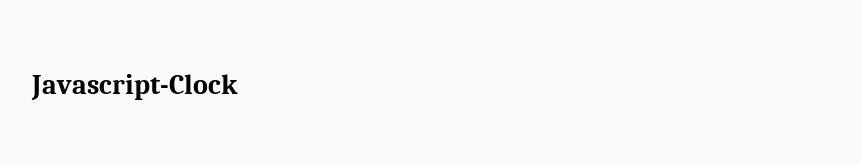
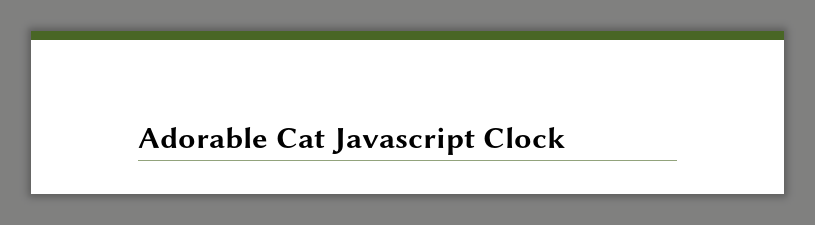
[31,74,238,101] Javascript-Clock -> [138,127,566,155] Adorable Cat Javascript Clock

